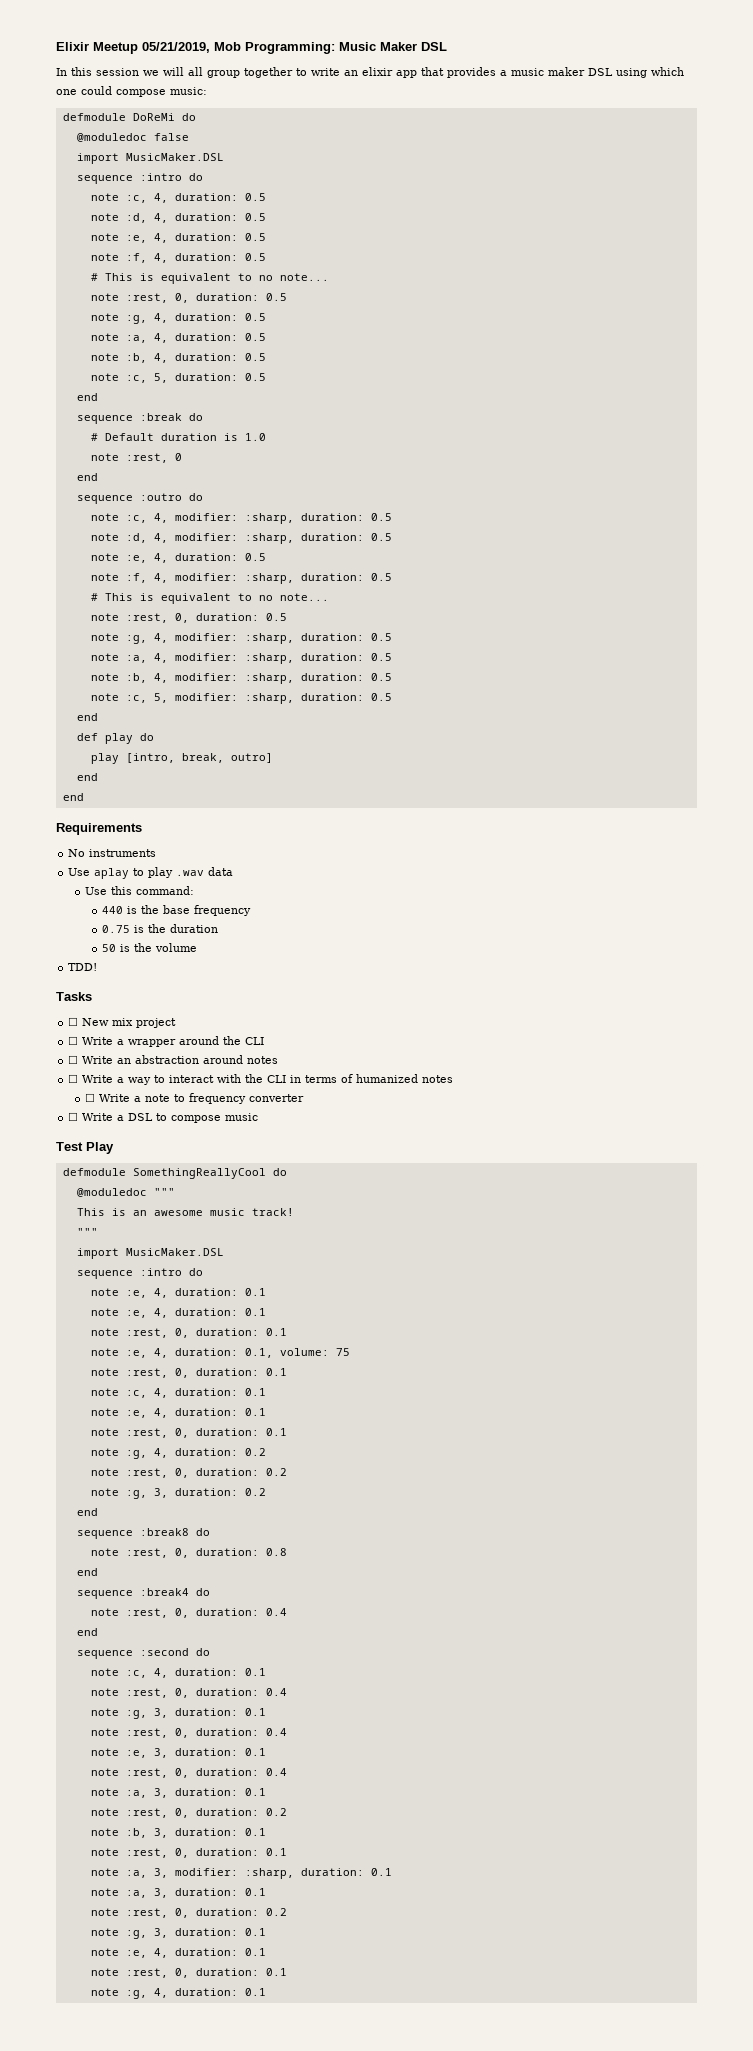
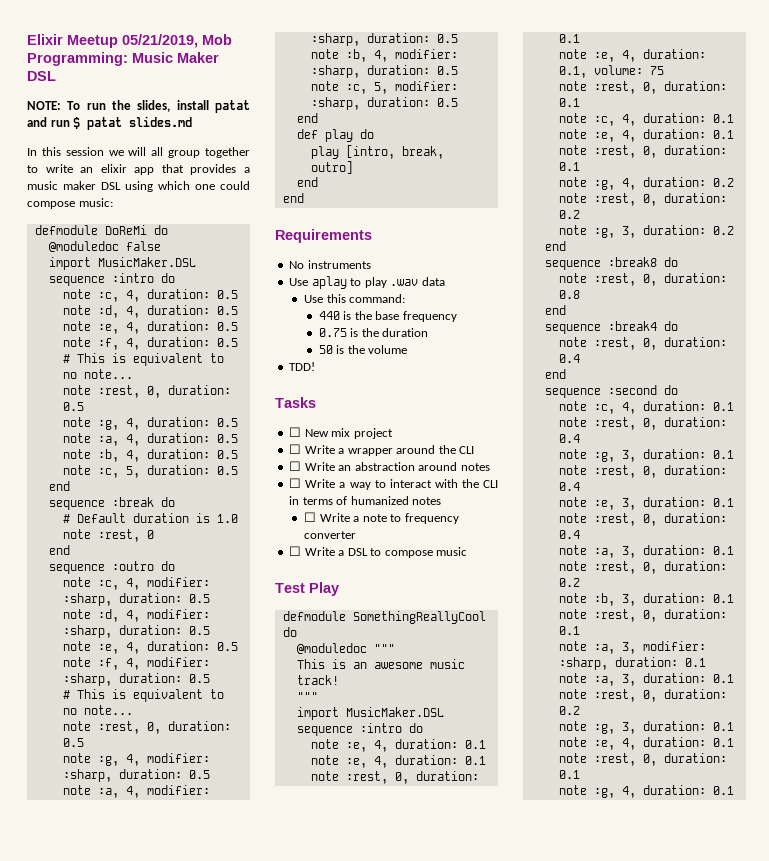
(447, 46) none -> [27,100,250,113] [27,116,193,130] // NOTE: To run the slides, install patat and run $ patat slides.md

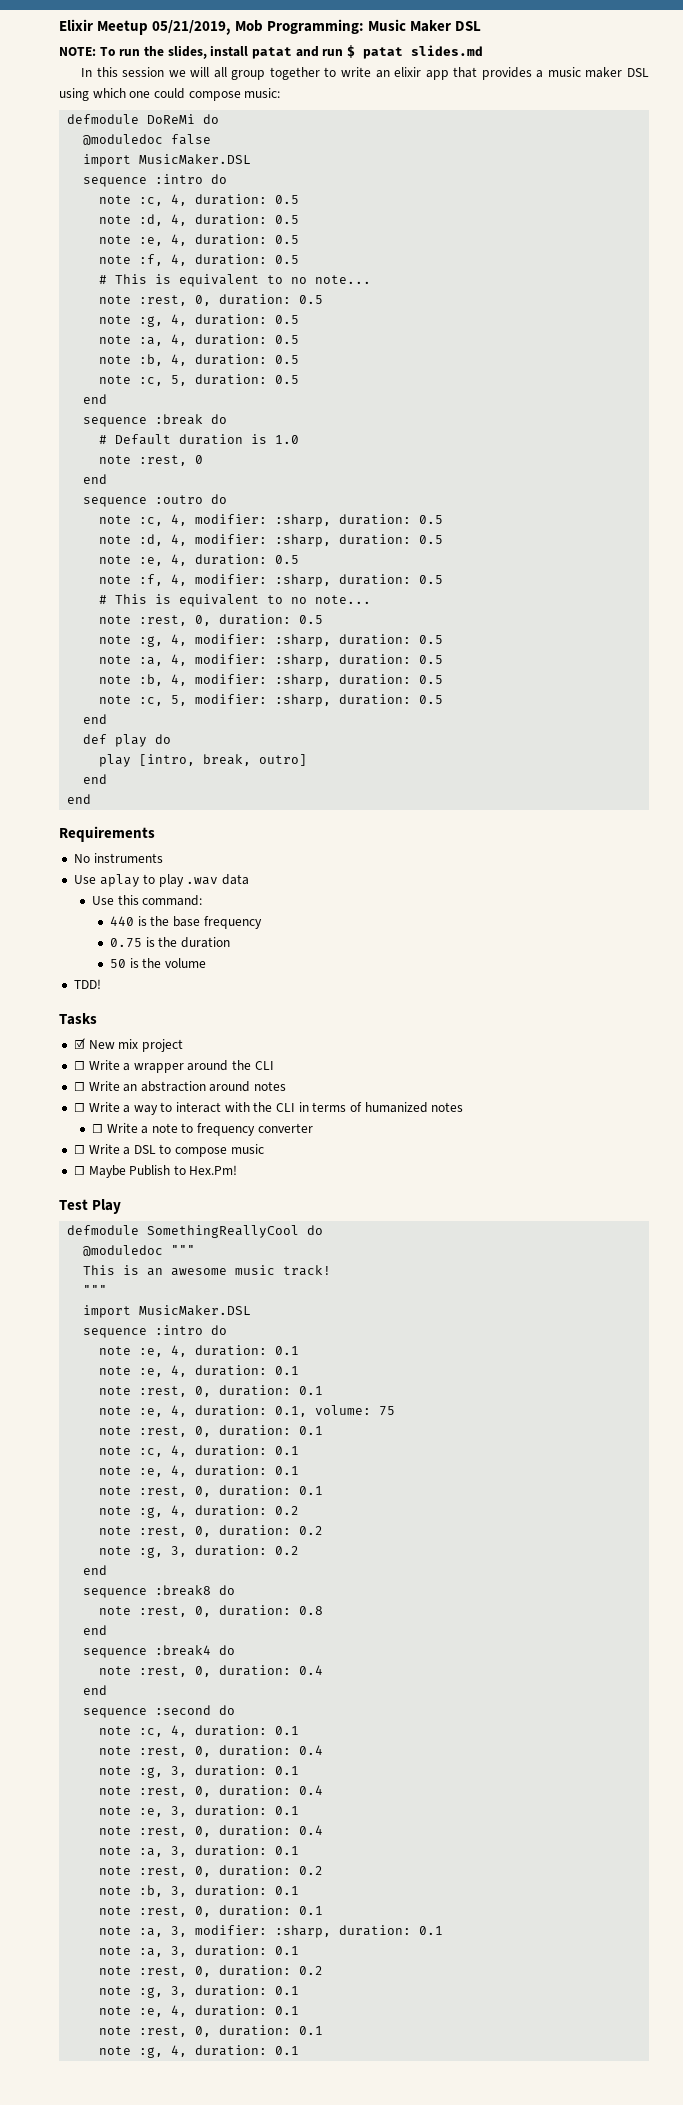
[289,427,302,437] ☐ -> [73,1038,85,1049] ☑
(468, 551) none -> [73,1165,238,1178] // ☐ Maybe Publish to Hex.Pm!

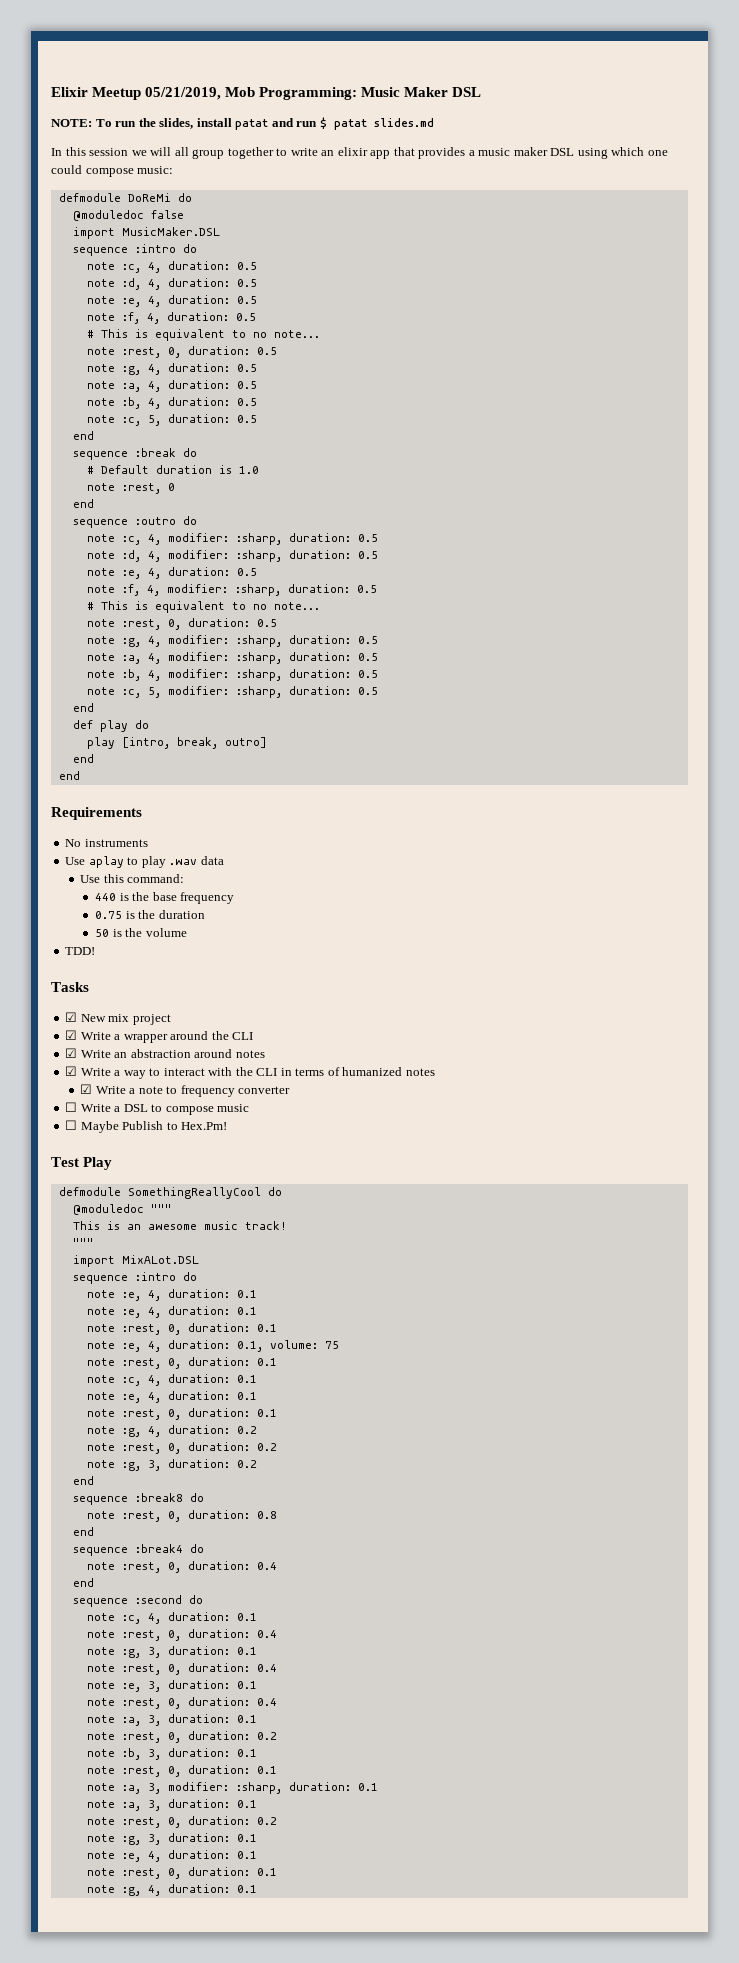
[73,1061,85,1070] ☐ -> [65,1030,78,1040] ☑
[73,1082,85,1091] ☐ -> [65,1048,78,1058] ☑
[73,1103,85,1112] ☐ -> [65,1066,78,1076] ☑
[91,1124,103,1133] ☐ -> [80,1084,93,1094] ☑
[139,1305,252,1316] MusicMaker.DSL -> [121,1255,199,1264] MixALot.DSL

